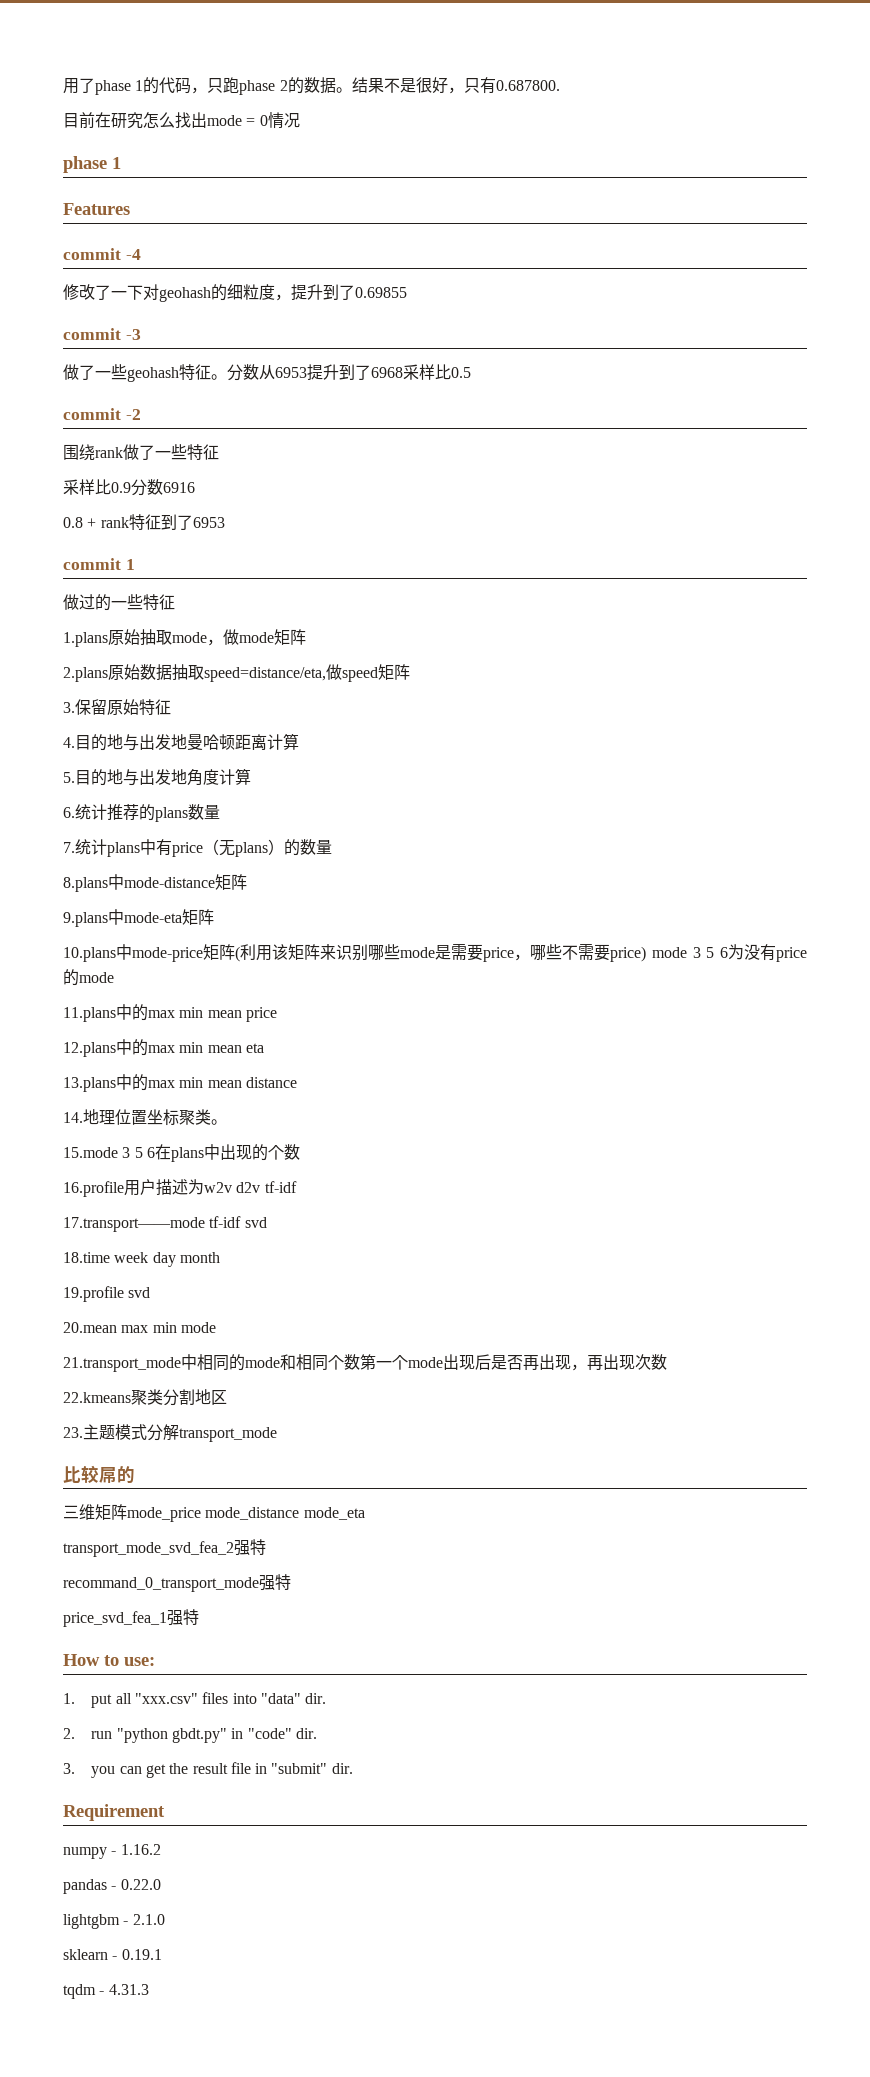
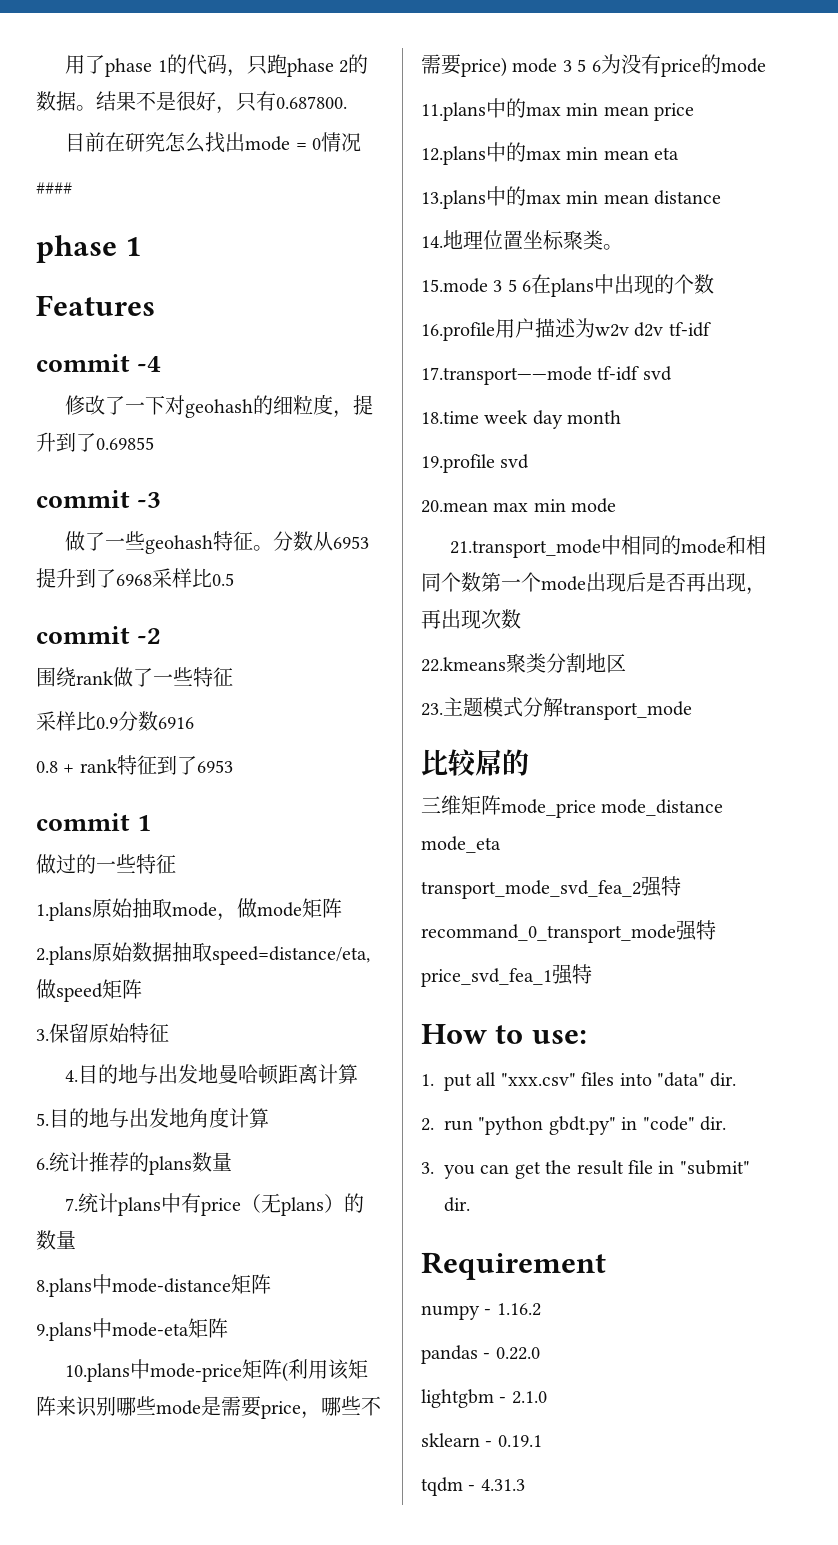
(300, 120) none -> [36,182,72,194] // ####

